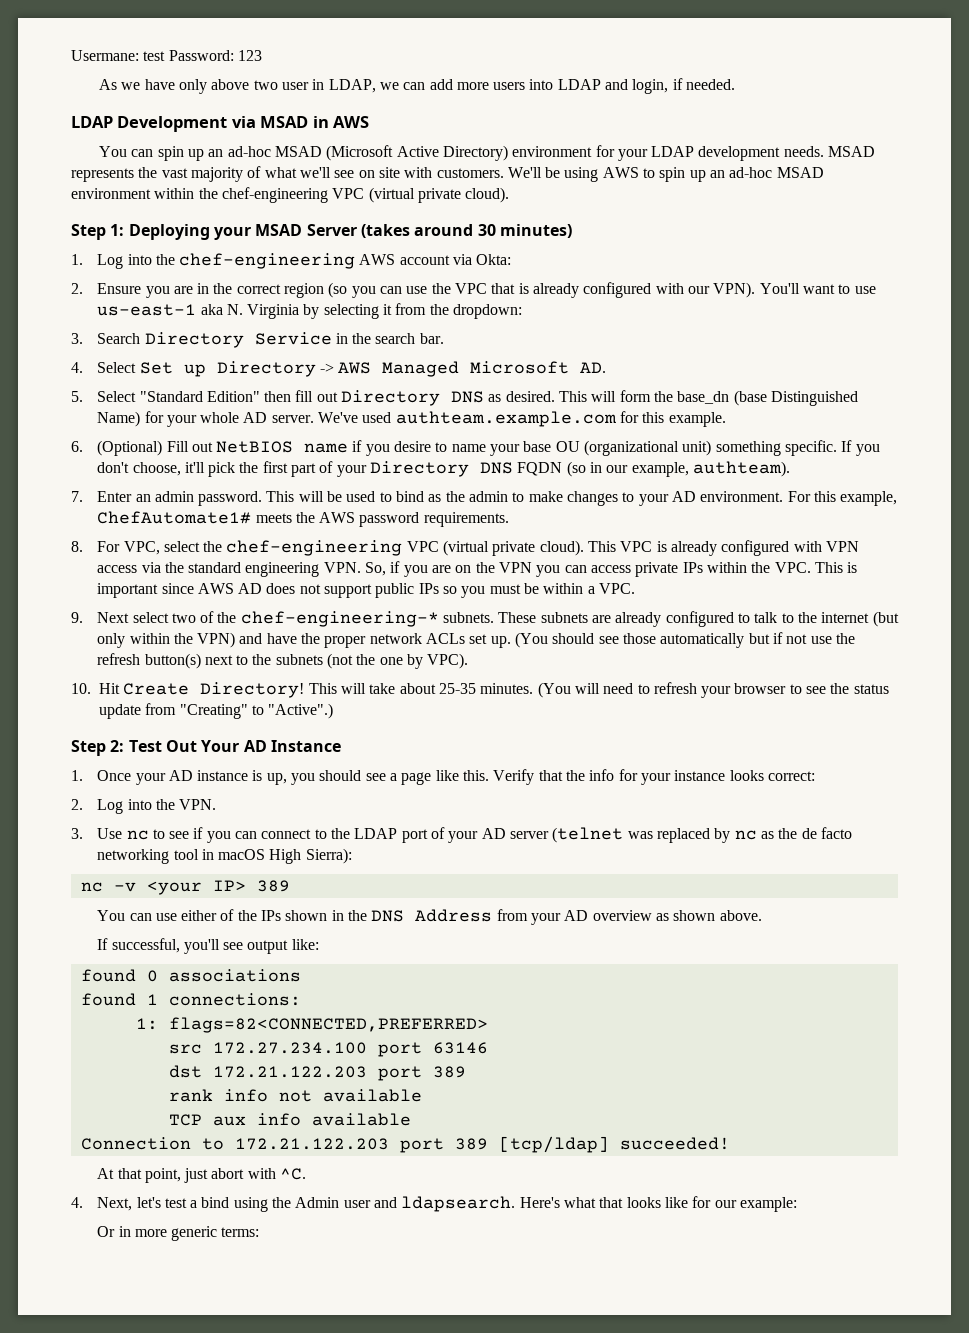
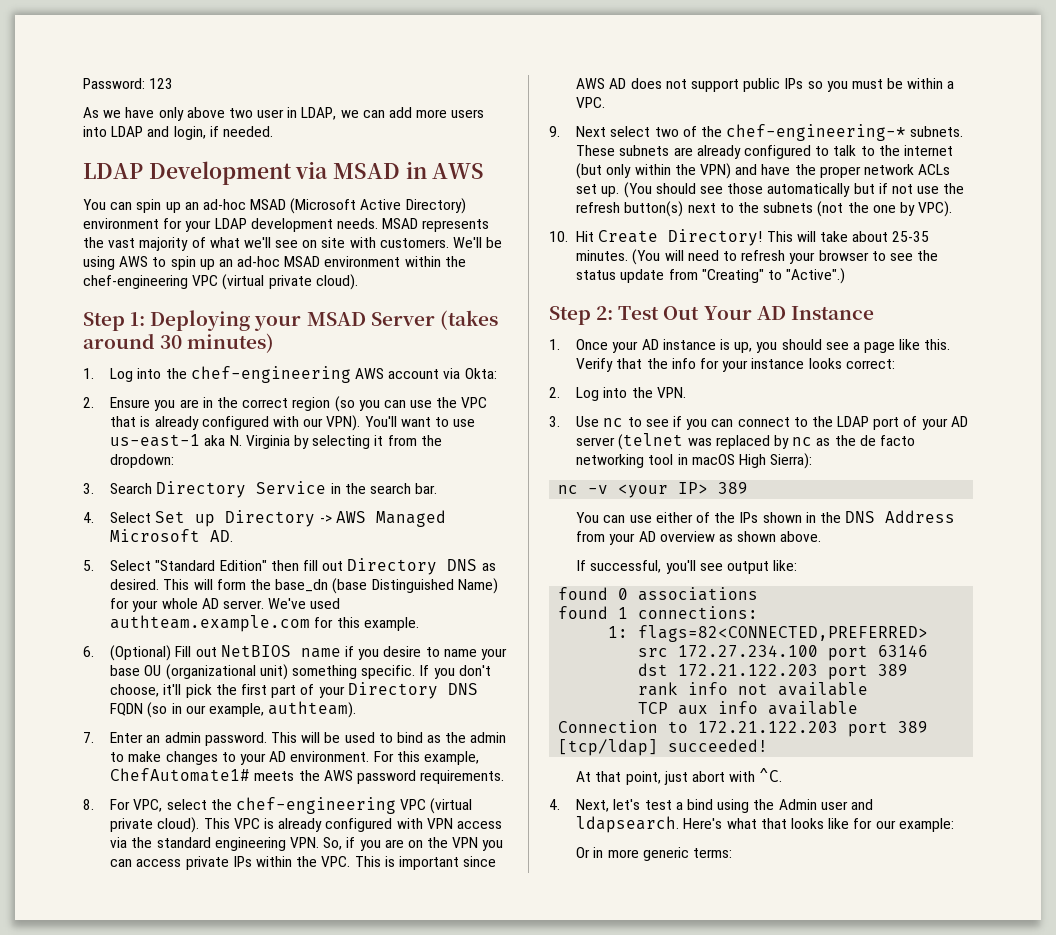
[71,50,166,61] Usermane: test -> (83, 83) none

